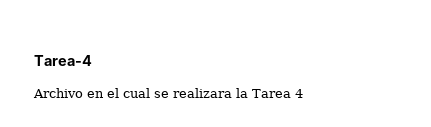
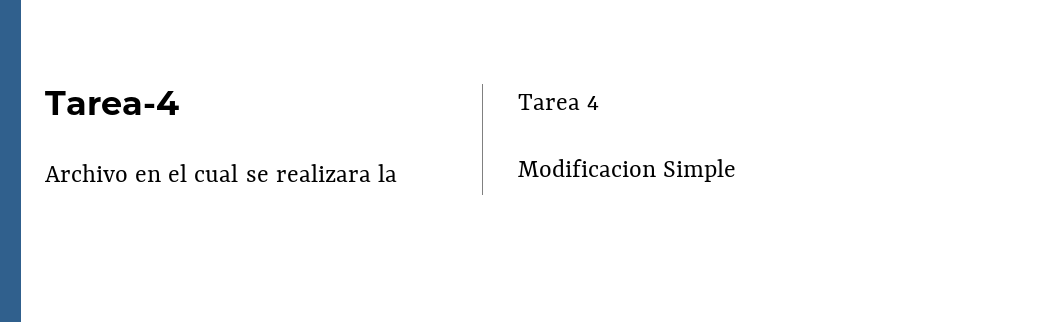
(303, 93) none -> [518,159,737,182] // Modificacion Simple

